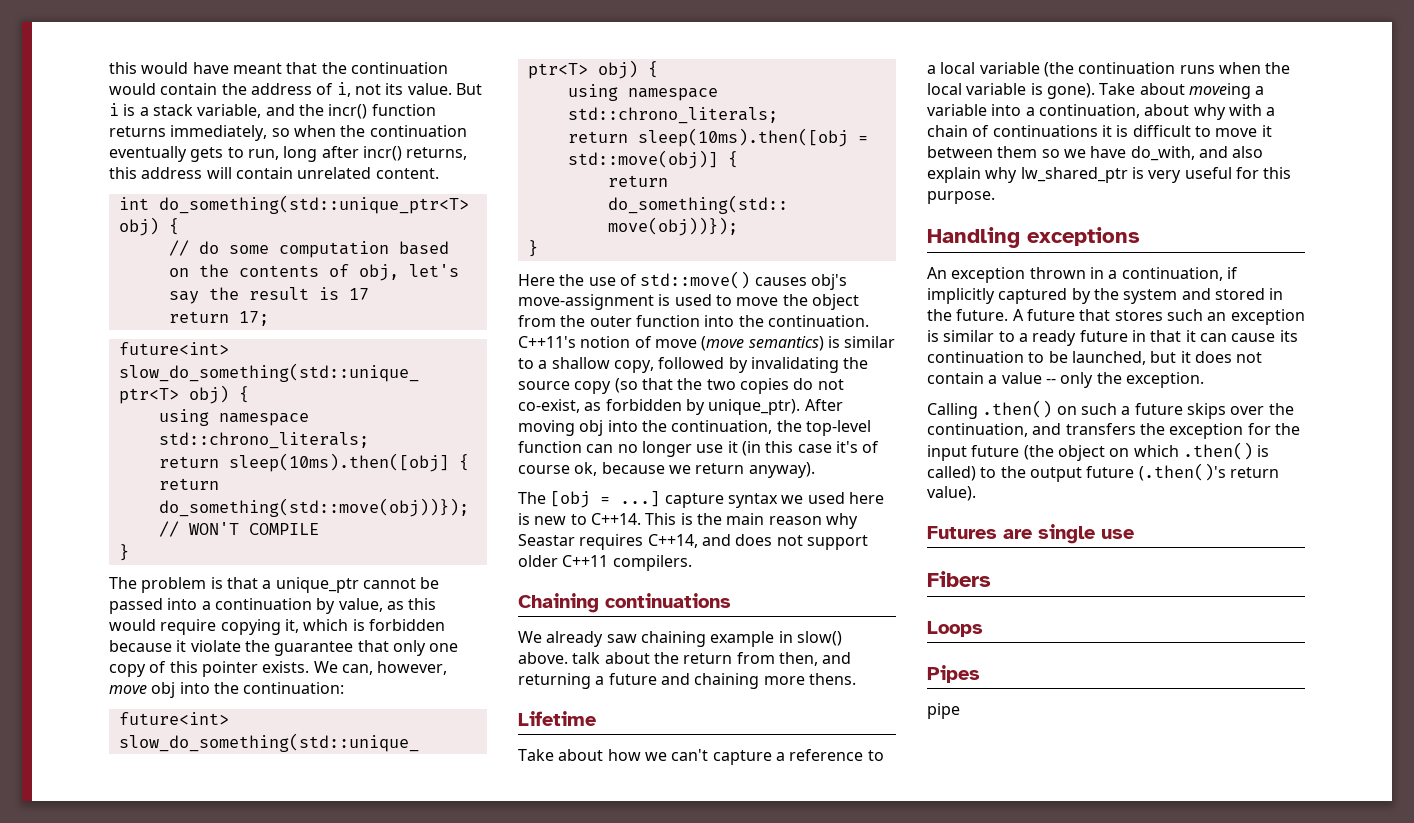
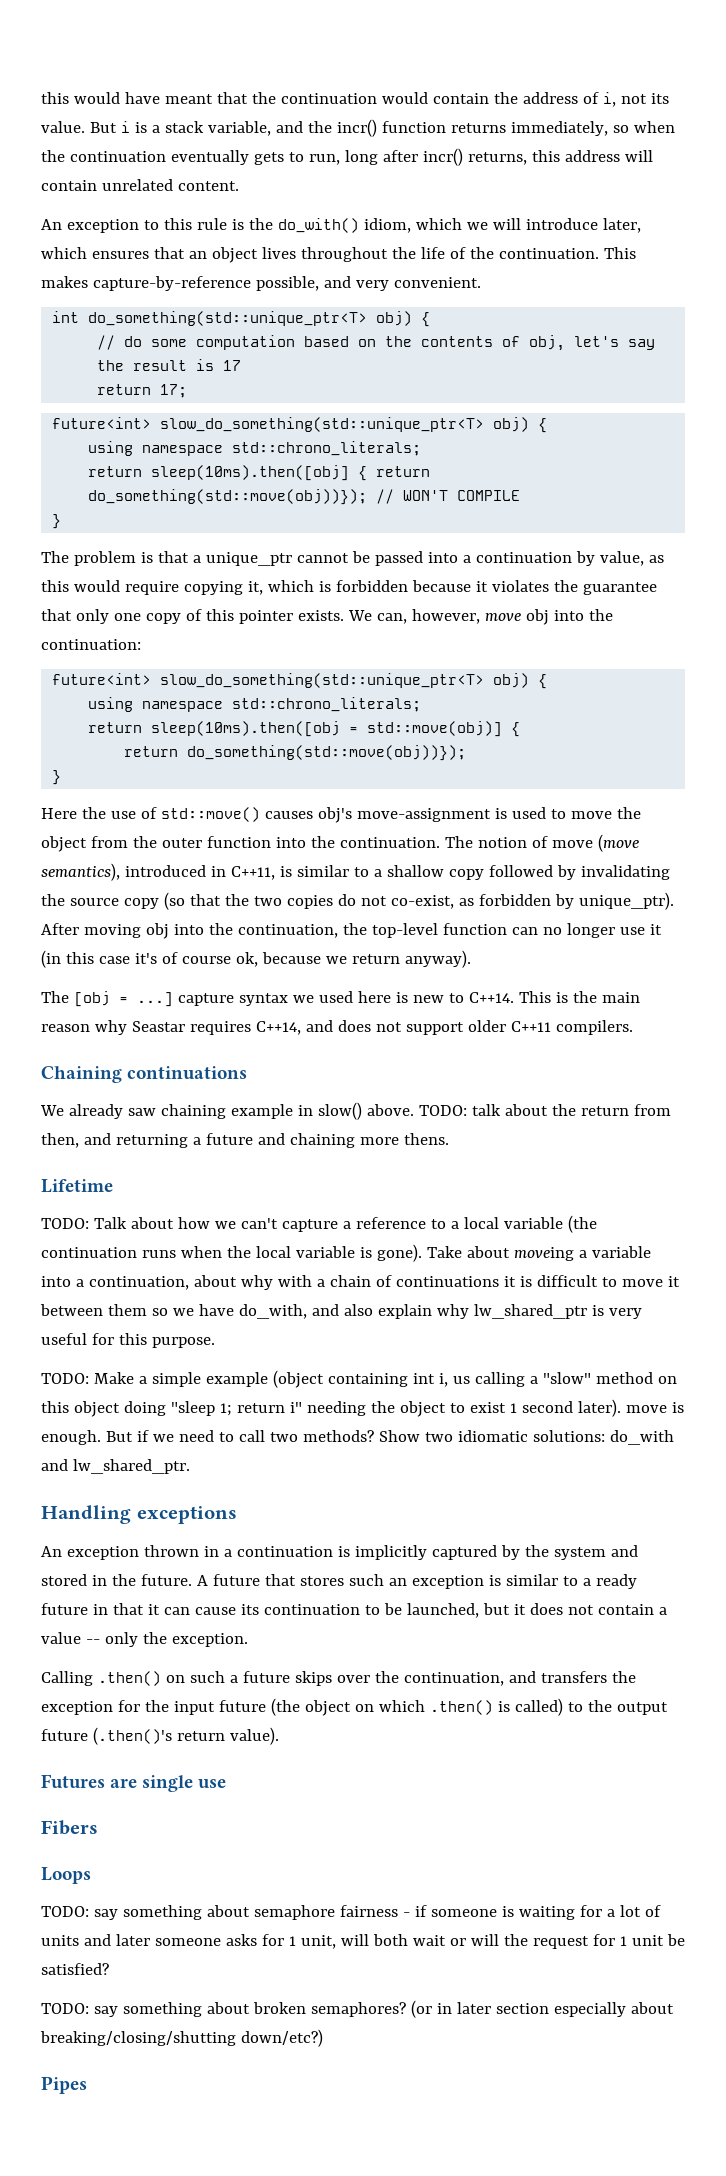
(439, 173) none -> [41,218,641,233] [41,247,636,263] [41,276,481,291] // An exception to this rule is the do_with() idiom, which we will introduce later, which ensures that an object lives throughout the life of the continuation. This makes capture-by-reference possible, and very convenient.
[190,640,241,652] violate -> [491,580,549,592] violates
[518,336,576,348] C++11's -> [444,836,473,848] The
[748,336,824,351] semantics) -> [41,863,275,881] semantics), introduced in C++11,
[613,360,654,373] copy, -> [448,869,484,880] copy
(568, 658) none -> [418,1105,467,1116] TODO:
[518,749,554,761] Take -> [41,1217,127,1229] TODO: Talk
(995, 197) none -> [41,1370,677,1388] [41,1399,684,1417] [41,1430,674,1445] [41,1459,190,1474] // TODO: Make a simple example (object containing int i, us calling a "slow" method on this object doing "sleep 1; return i" needing the object to exist 1 second later). move is enough. But if we need to call two methods? Show two idiomatic solutions: do_with and lw_shared_ptr.
[1121,267,1238,281] continuation, if -> [236,1546,350,1557] continuation is
(983, 629) none -> [41,1905,661,1920] [41,1934,685,1949] [41,1963,109,1975] [41,2000,674,2018] [40,2029,323,2047] // TODO: say something about semaphore fairness - if someone is waiting for a lot of units and later someone asks for 1 unit, will both wait or will the request for 1 unit be satisfied? // TODO: say something about broken semaphores? (or in later section especially about breaking/closing/shutting down/etc?)
[927,703,960,719] // pipe -> (87, 2085) none

